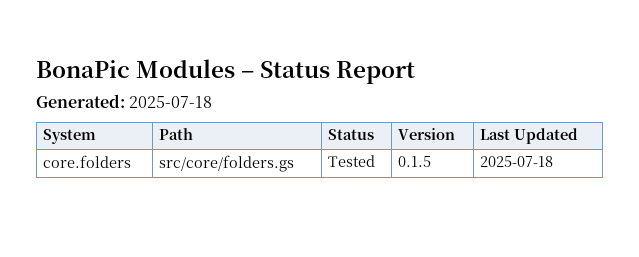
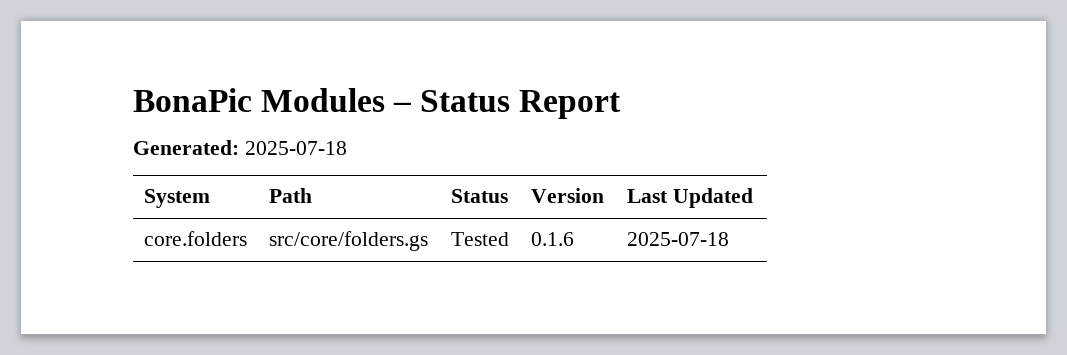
[397,156,431,167] 0.1.5 -> [530,232,574,246] 0.1.6

